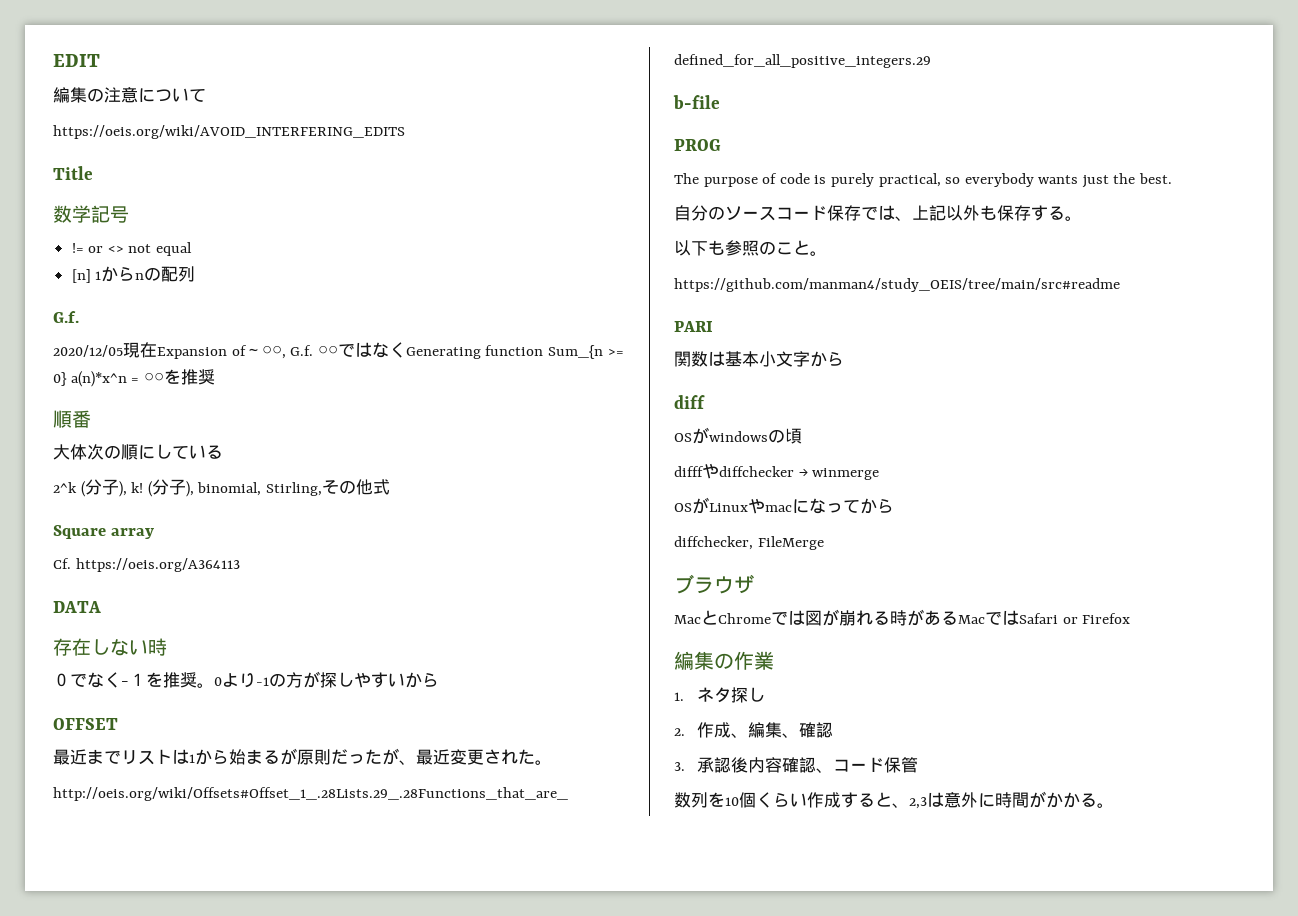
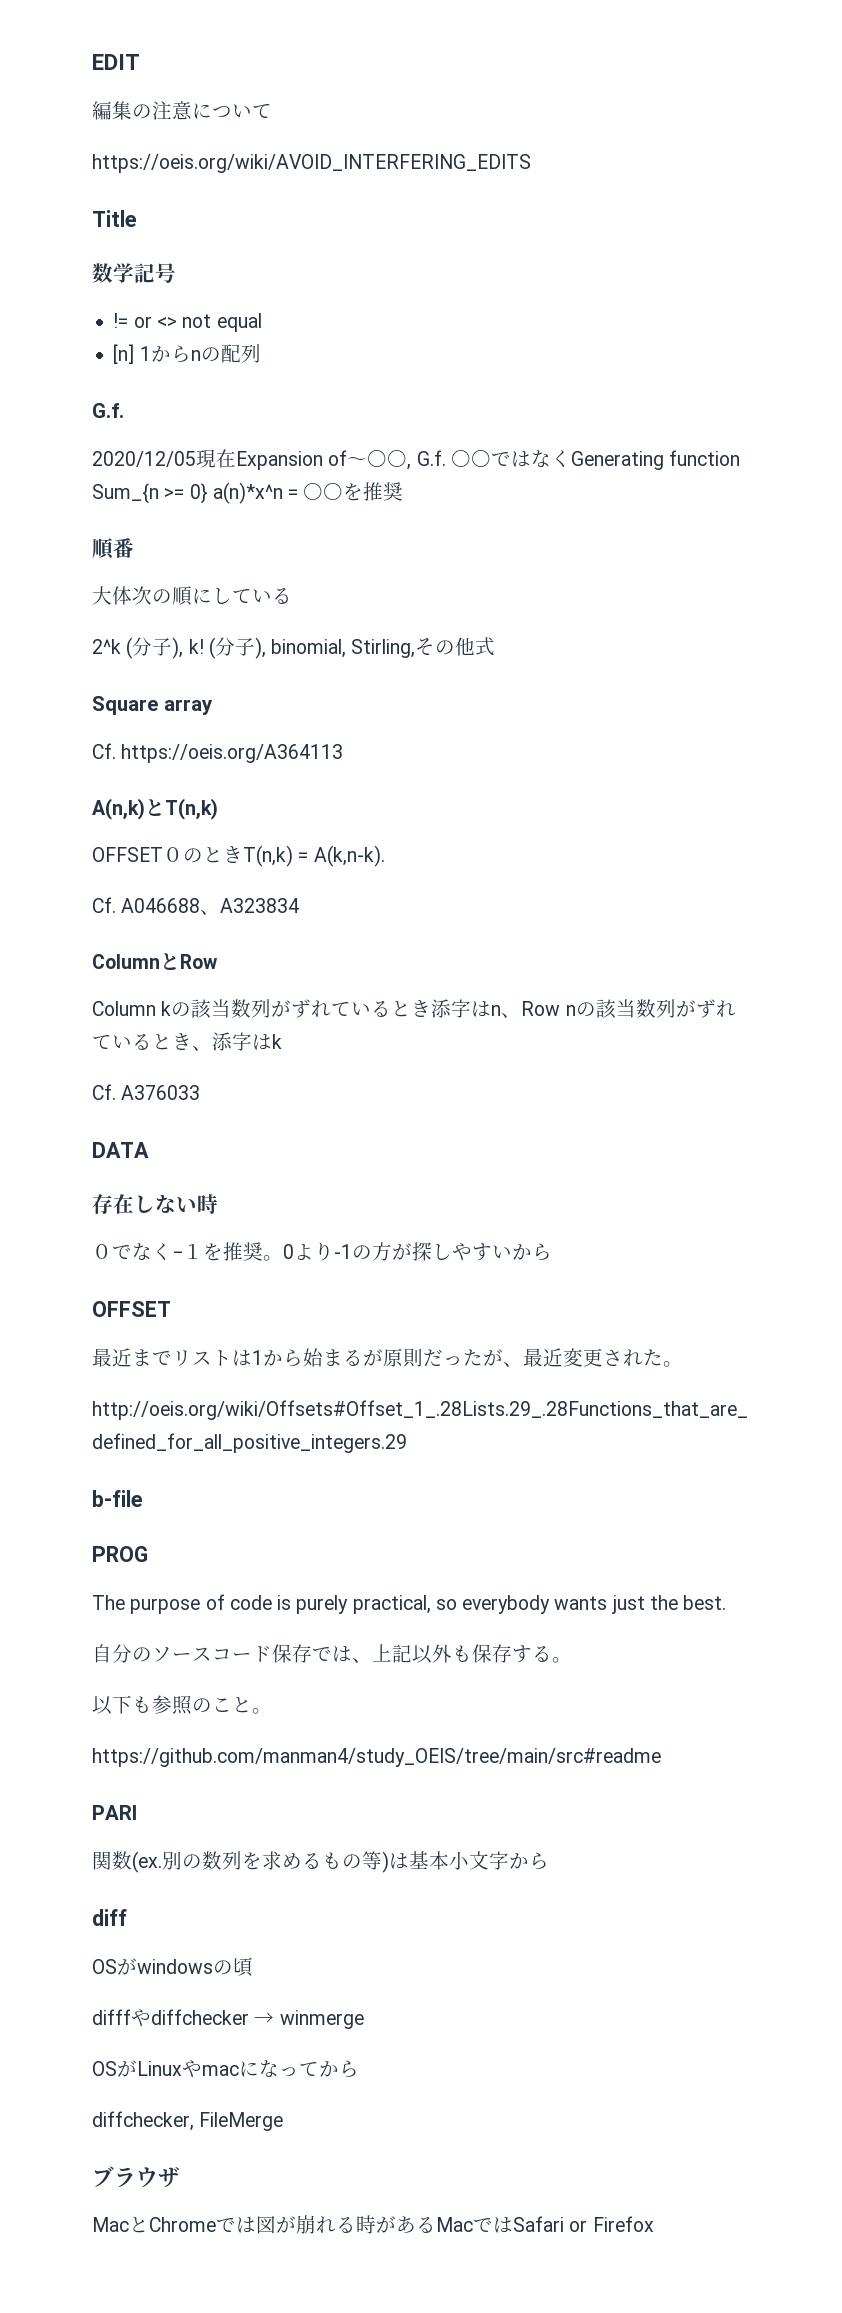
(240, 565) none -> [92,798,218,820] [92,845,385,867] [92,897,300,915] [92,953,218,970] [92,999,736,1019] [92,1032,282,1051] [92,1084,201,1100] // A(n,k)とT(n,k) // OFFSET０のときT(n,k) = A(k,n-k). // Cf. A046688、A323834 // ColumnとRow // Column kの該当数列がずれているとき添字はn、Row nの該当数列がずれているとき、添字はk // Cf. A376033
(708, 359) none -> [132,1851,389,1873] (ex.別の数列を求めるもの等)
[674,651,774,670] [674,687,765,703] [674,722,833,738] [674,757,918,773] [674,791,1114,809] // 編集の作業 // 1.ネタ探し // 2.作成、編集、確認 // 3.承認後内容確認、コード保管 // 数列を10個くらい作成すると、2,3は意外に時間がかかる。 -> (654, 2224) none

